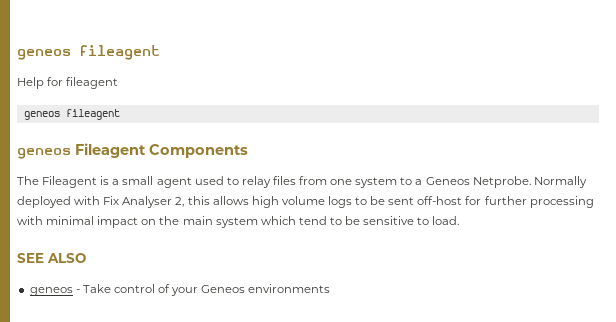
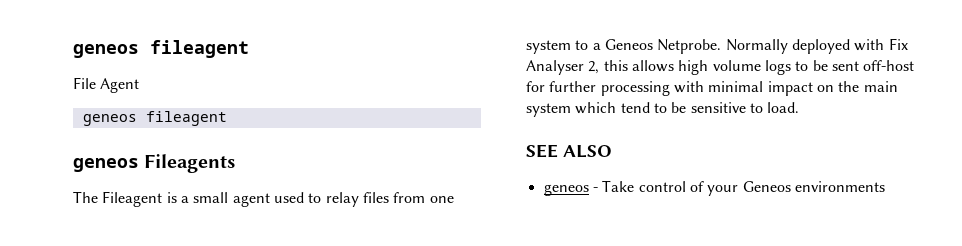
[17,45,160,60] [17,77,119,89] geneos fileagent // Help for fileagent -> [73,40,249,58] [73,77,140,93] geneos fileagent // File Agent
[75,143,248,158] Fileagent Components -> [144,154,236,173] Fileagents

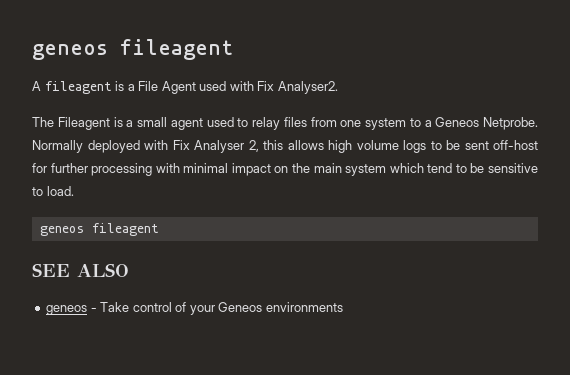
[73,40,249,58] [73,77,140,93] [82,111,227,126] [73,154,236,173] geneos fileagent // File Agent // geneos fileagent // geneos Fileagents -> [32,39,233,60] [32,81,338,94] geneos fileagent // A fileagent is a File Agent used with Fix Analyser2.
(800, 107) none -> [39,223,159,236] // geneos fileagent

